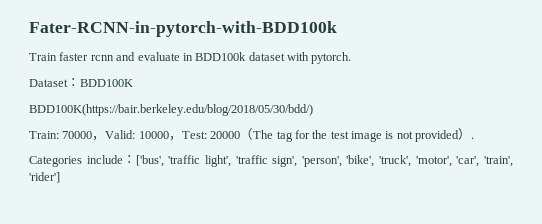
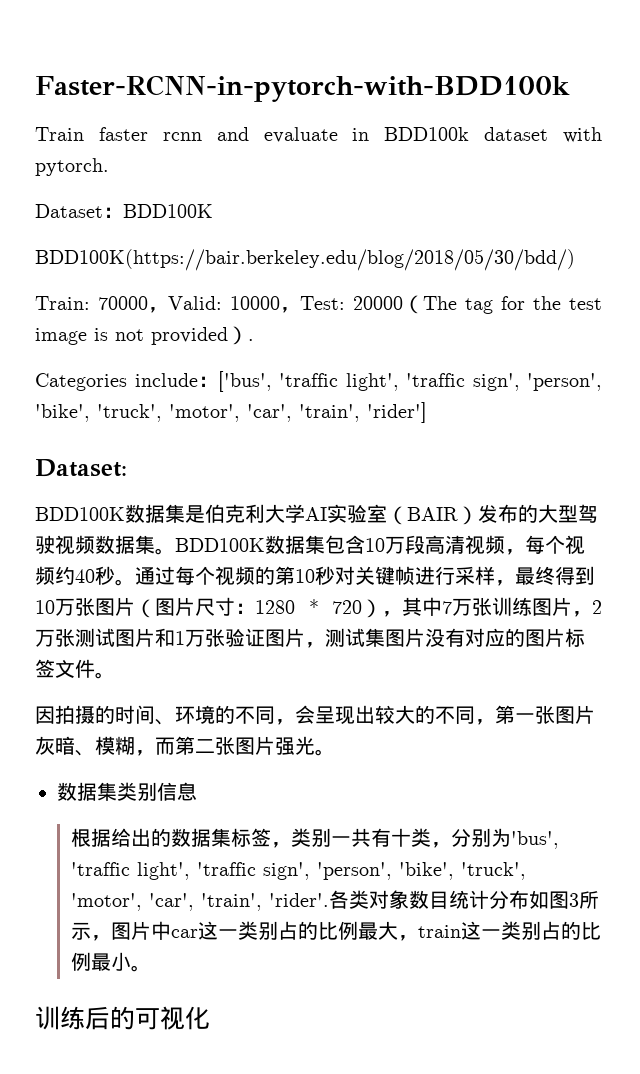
[29,21,337,37] Fater-RCNN-in-pytorch-with-BDD100k -> [35,75,570,102] Faster-RCNN-in-pytorch-with-BDD100k
(60, 177) none -> [35,459,127,477] [35,504,598,525] [35,535,585,555] [35,566,595,586] [35,597,602,618] [35,628,585,648] [35,659,115,679] [35,705,595,725] [35,736,335,756] [57,782,197,801] [71,828,560,849] [71,862,527,880] [71,890,600,911] [71,921,602,941] [71,952,152,972] [35,1006,210,1030] // Dataset: // BDD100K数据集是伯克利大学AI实验室（BAIR）发布的大型驾驶视频数据集。BDD100K数据集包含10万段高清视频，每个视频约40秒。通过每个视频的第10秒对关键帧进行采样，最终得到10万张图片（图片尺寸：1280 * 720），其中7万张训练图片，2万张测试图片和1万张验证图片，测试集图片没有对应的图片标签文件。 // 因拍摄的时间、环境的不同，会呈现出较大的不同，第一张图片灰暗、模糊，而第二张图片强光。 // 数据集类别信息 // 根据给出的数据集标签，类别一共有十类，分别为'bus', 'traffic light', 'traffic sign', 'person', 'bike', 'truck', 'motor', 'car', 'train', 'rider'.各类对象数目统计分布如图3所示，图片中car这一类别占的比例最大，train这一类别占的比例最小。 // 训练后的可视化

